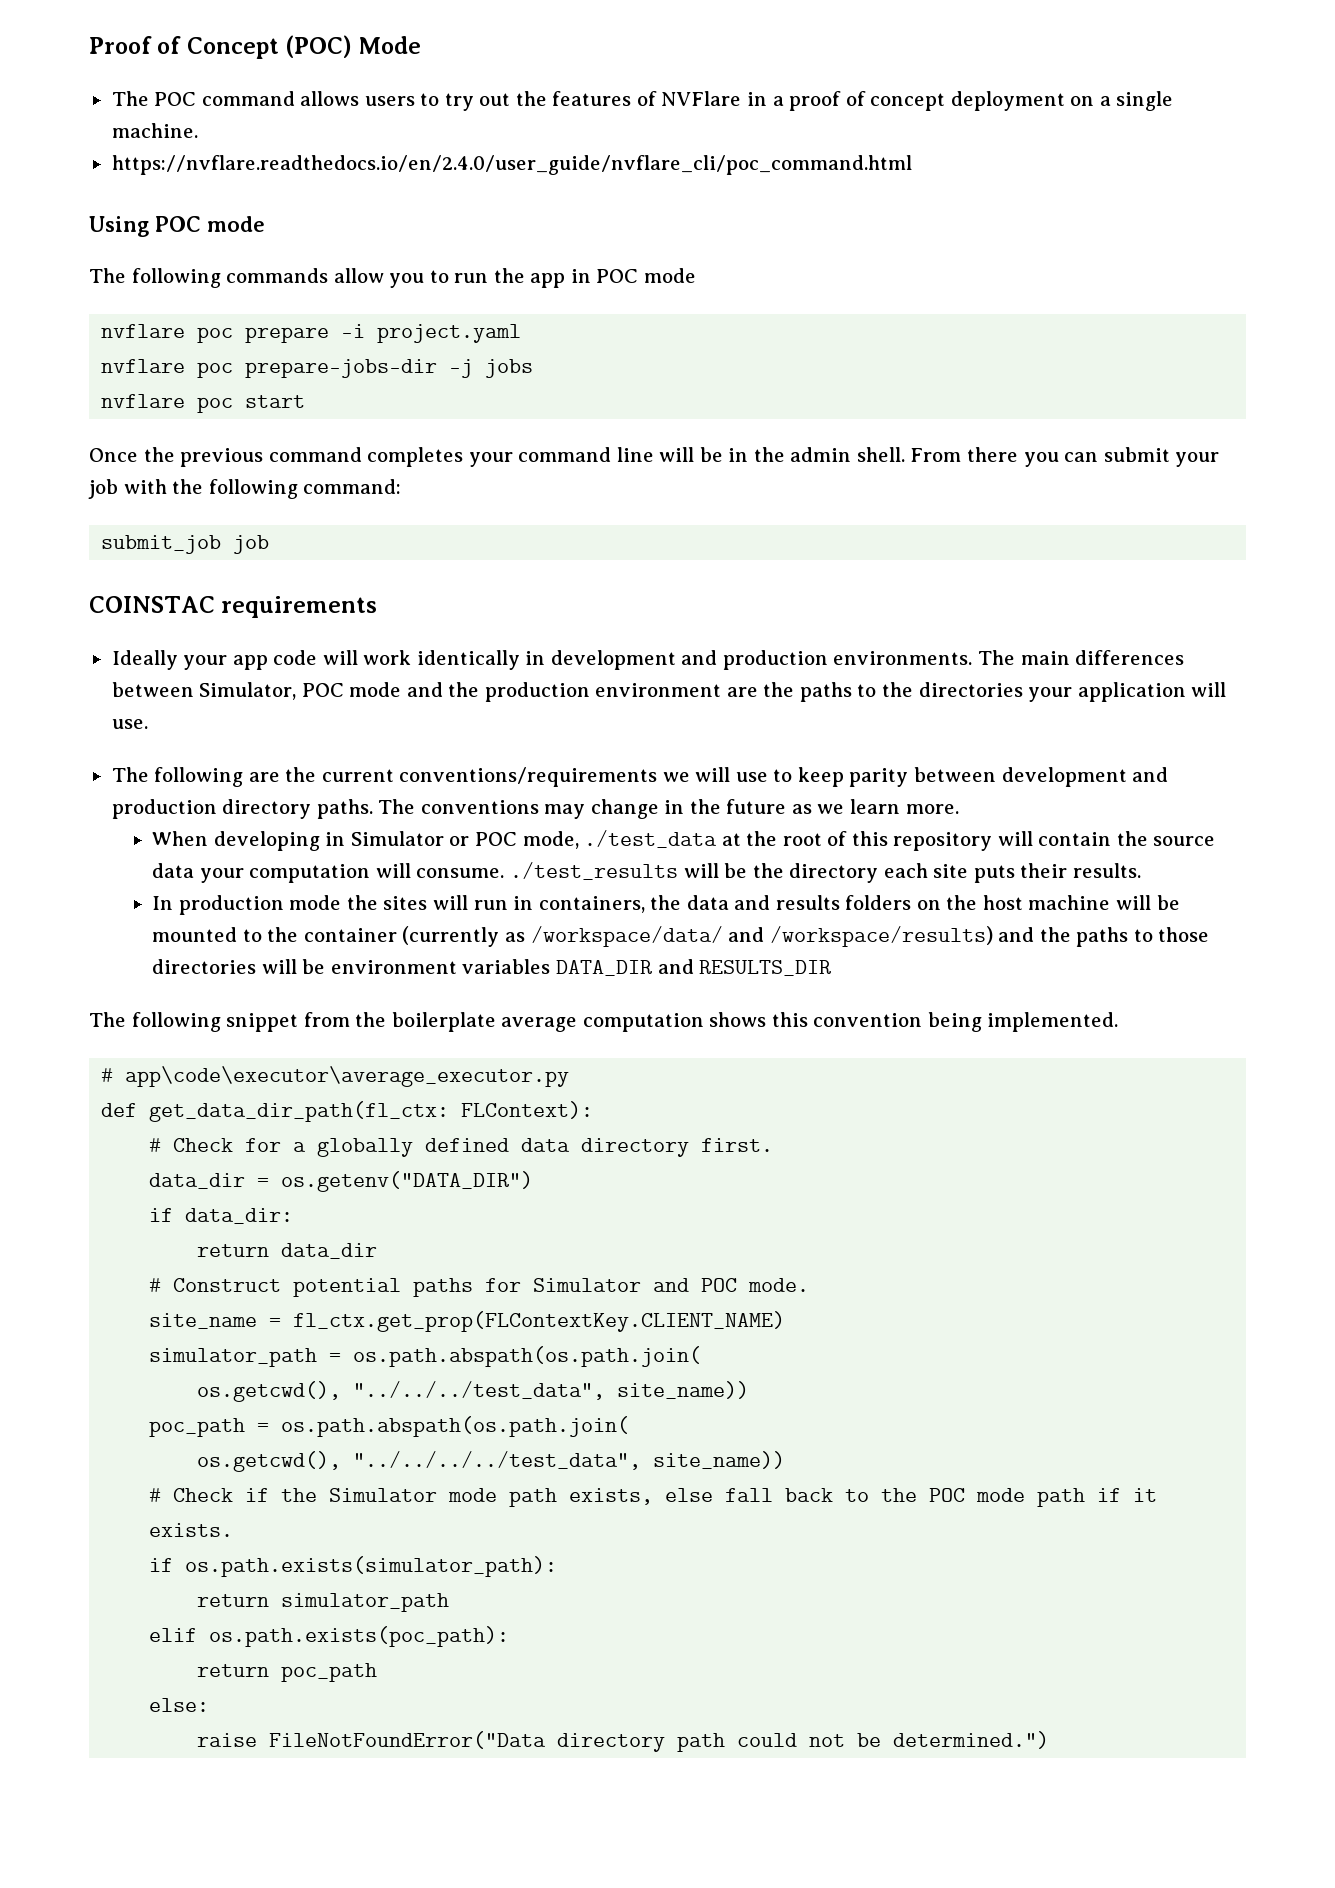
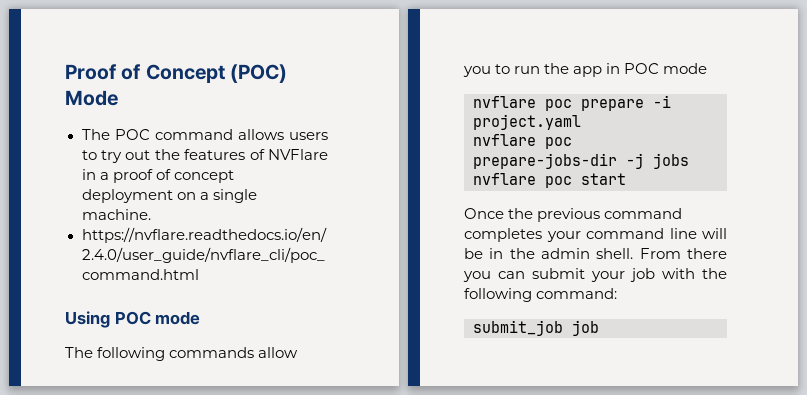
[89,596,378,618] [111,650,1185,670] [111,682,1227,702] [111,719,148,729] [111,767,1169,787] [111,799,959,819] [152,830,1216,851] [152,862,1141,883] [152,895,1180,915] [152,926,1210,947] [152,959,832,976] [89,1012,1119,1032] [101,1066,570,1087] [101,1101,594,1122] [149,1138,774,1157] [149,1171,534,1192] [149,1208,294,1224] [197,1243,378,1259] [149,1278,810,1297] [149,1311,786,1332] [149,1346,702,1367] [197,1381,750,1402] [149,1416,630,1437] [197,1451,786,1472] [149,1488,1158,1507] [149,1523,234,1537] [149,1556,558,1577] [197,1593,450,1612] [149,1626,510,1647] [197,1663,378,1682] [149,1698,210,1712] [197,1731,1050,1752] // COINSTAC requirements // Ideally your app code will work identically in development and production environments. The main differences between Simulator, POC mode and the production environment are the paths to the directories your application will use. // The following are the current conventions/requirements we will use to keep parity between development and production directory paths. The conventions may change in the future as we learn more. // When developing in Simulator or POC mode, ./test_data at the root of this repository will contain the source data your computation will consume. ./test_results will be the directory each site puts their results. // In production mode the sites will run in containers, the data and results folders on the host machine will be mounted to the container (currently as /workspace/data/ and /workspace/results) and the paths to those directories will be environment variables DATA_DIR and RESULTS_DIR // The following snippet from the boilerplate average computation shows this convention being implemented. // # app\code\executor\average_executor.py // def get_data_dir_path(fl_ctx: FLContext): // # Check for a globally defined data directory first. // data_dir = os.getenv("DATA_DIR") // if data_dir: // return data_dir // # Construct potential paths for Simulator and POC mode. // site_name = fl_ctx.get_prop(FLContextKey.CLIENT_NAME) // simulator_path = os.path.abspath(os.path.join( // os.getcwd(), "../../../test_data", site_name)) // poc_path = os.path.abspath(os.path.join( // os.getcwd(), "../../../../test_data", site_name)) // # Check if the Simulator mode path exists, else fall back to the POC mode path if it exists. // if os.path.exists(simulator_path): // return simulator_path // elif os.path.exists(poc_path): // return poc_path // else: // raise FileNotFoundError("Data directory path could not be determined.") -> (599, 328) none

